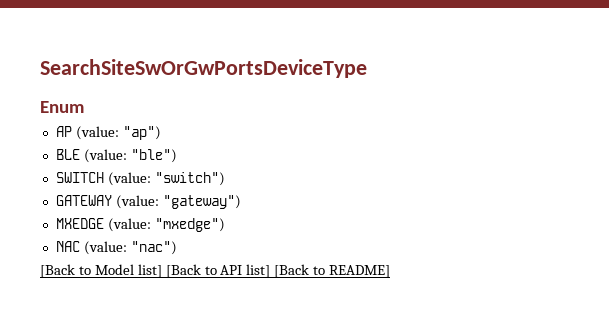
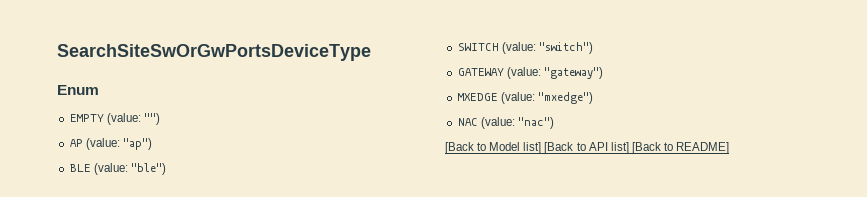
(84, 107) none -> [69,113,160,125] // EMPTY (value: "")

